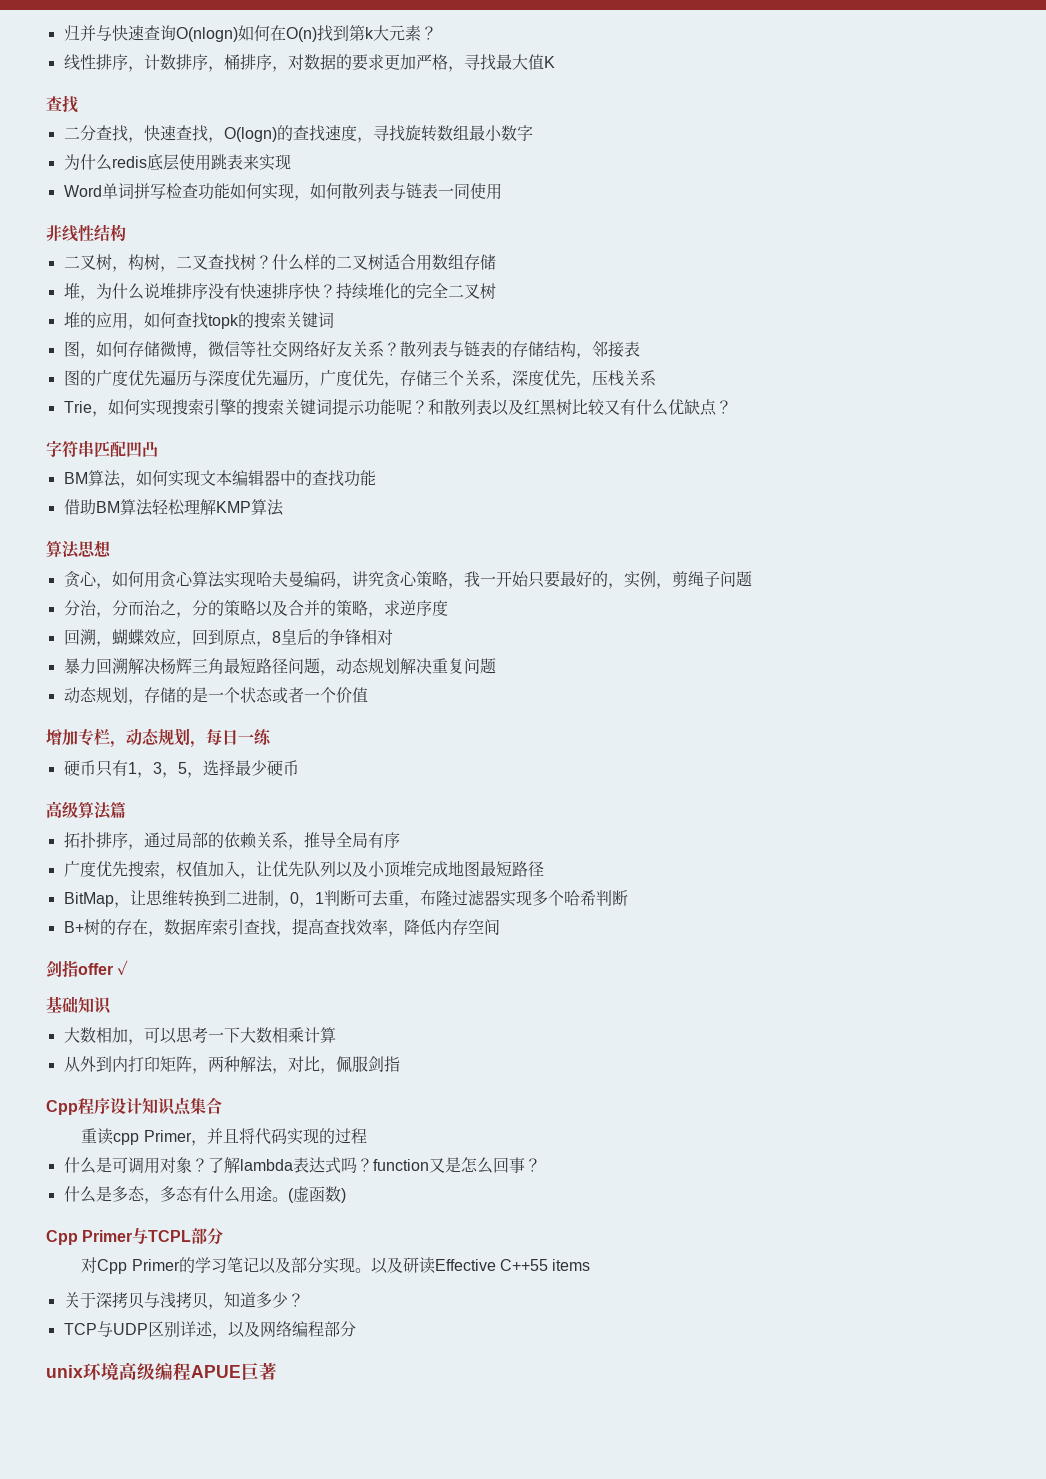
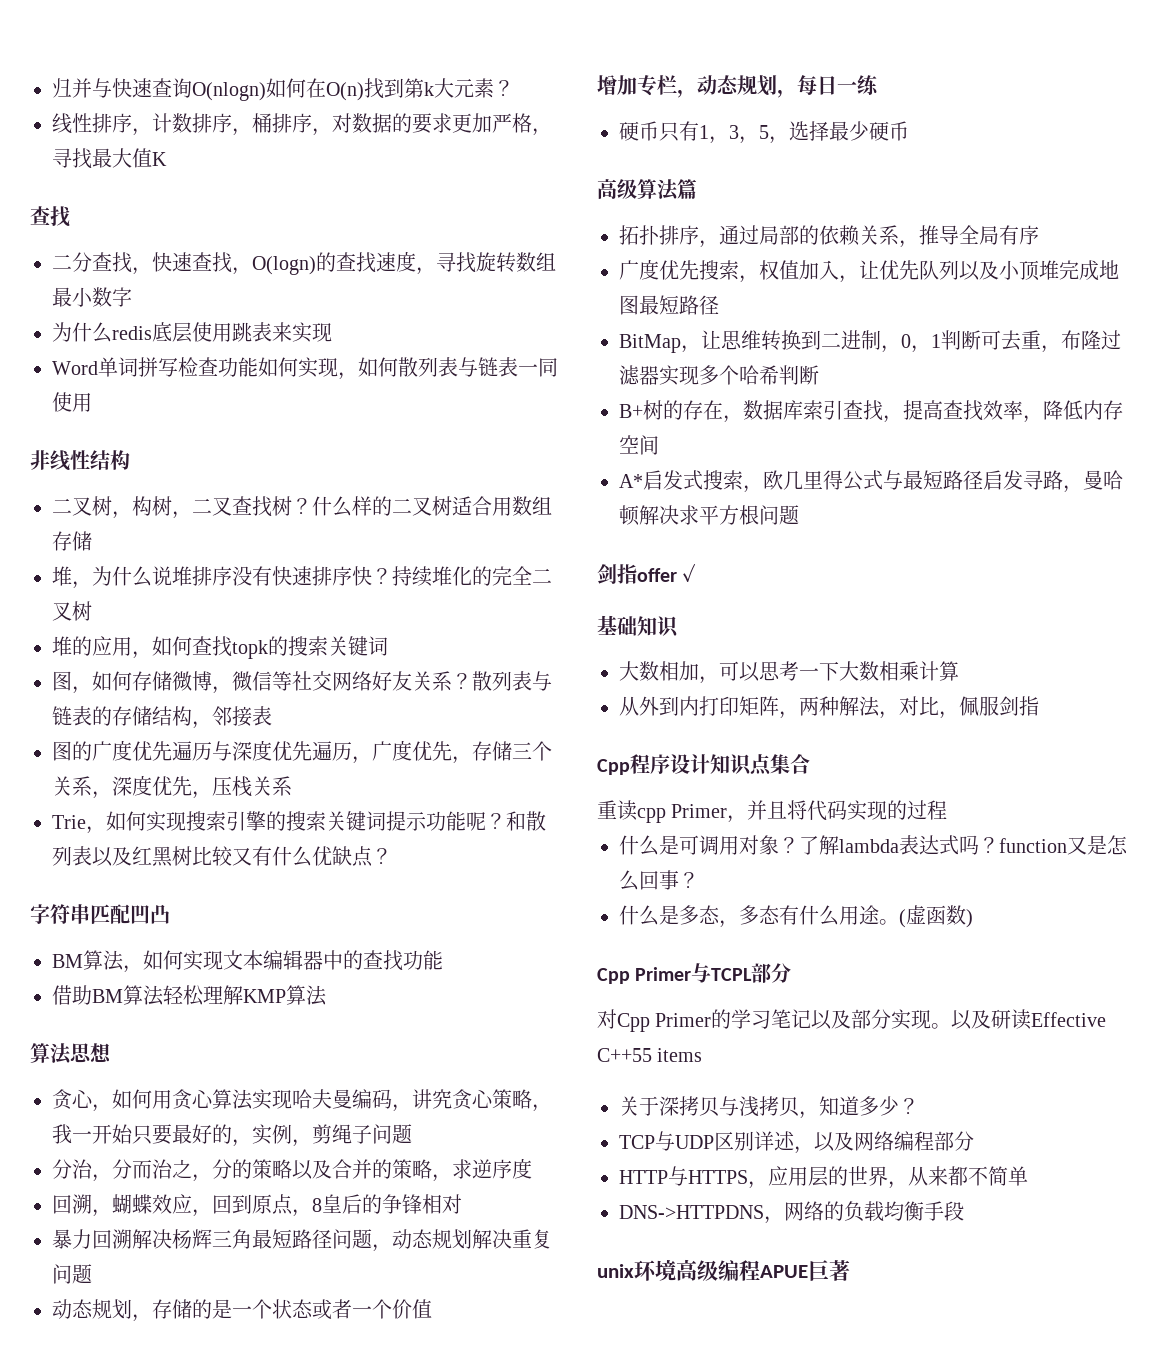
(500, 927) none -> [619,470,1123,493] [619,505,799,526] // A*启发式搜索，欧几里得公式与最短路径启发寻路，曼哈顿解决求平方根问题
(356, 1329) none -> [619,1166,1028,1189] [619,1201,964,1224] // HTTP与HTTPS，应用层的世界，从来都不简单 // DNS->HTTPDNS，网络的负载均衡手段

